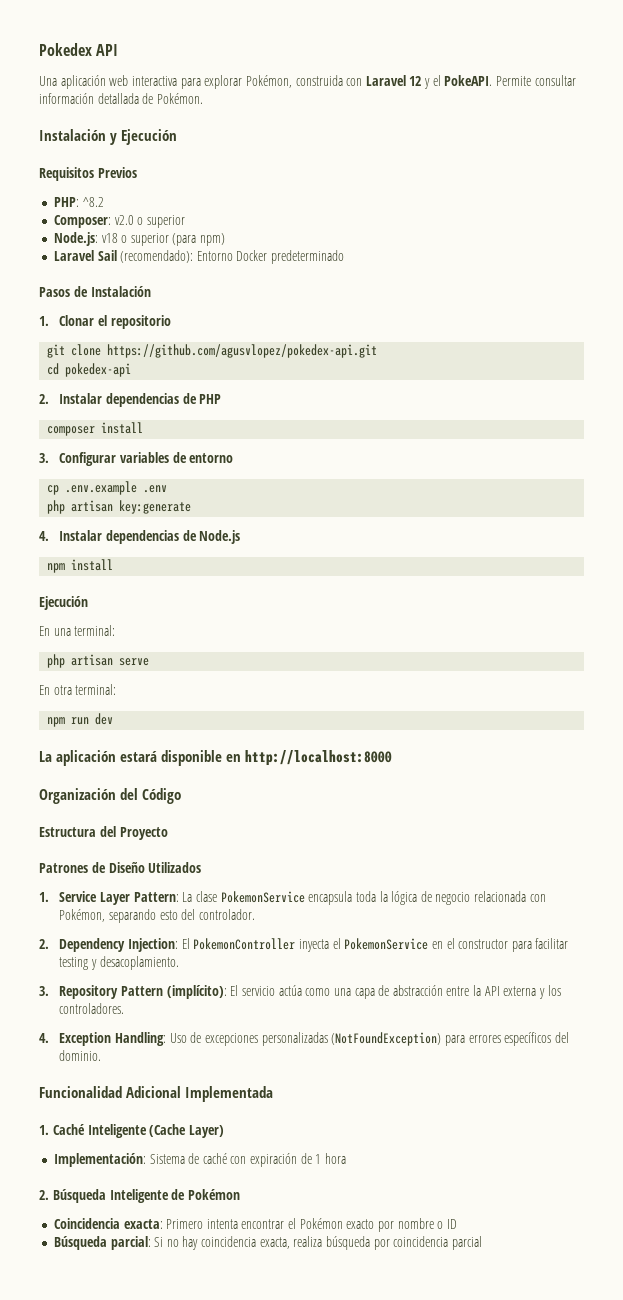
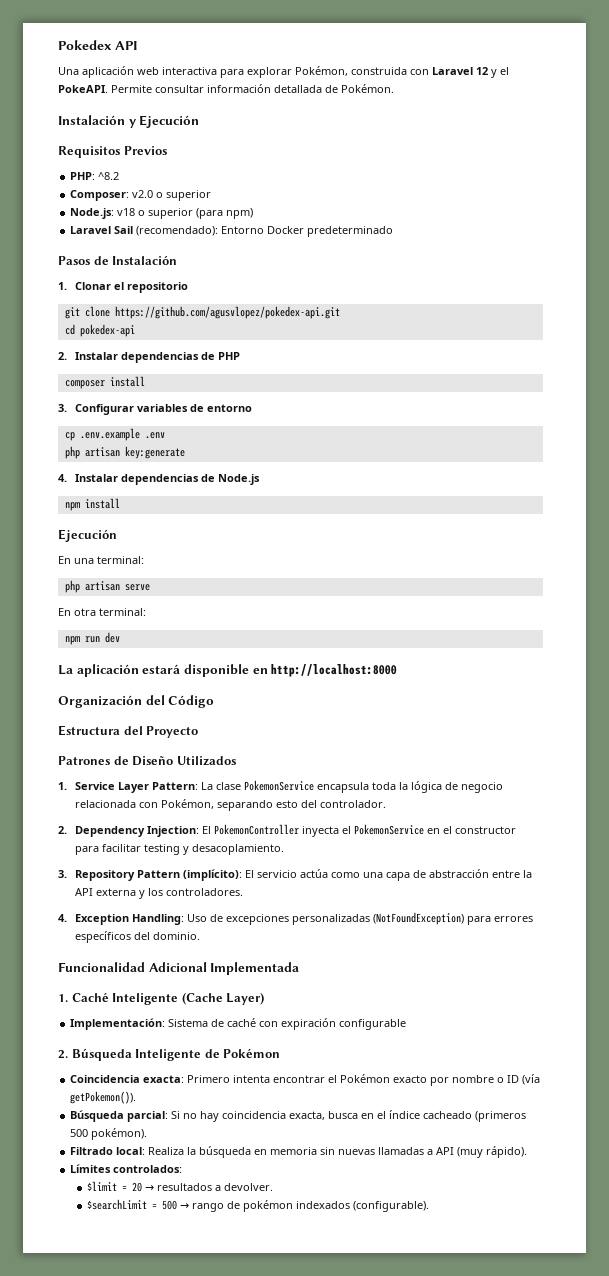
[300,1153,347,1164] de 1 hora -> [339,1019,407,1030] configurable
(457, 1224) none -> [522,1074,541,1085] [70,1091,137,1104] (vía getPokemon()).
[293,1236,482,1250] realiza búsqueda por coincidencia parcial -> [328,1110,527,1122] [70,1128,148,1140] [70,1146,528,1158] [70,1164,183,1173] [87,1181,274,1192] [87,1199,430,1212] busca en el índice cacheado (primeros 500 pokémon). // Filtrado local: Realiza la búsqueda en memoria sin nuevas llamadas a API (muy rápido). // Límites controlados: // $limit = 20 → resultados a devolver. // $searchLimit = 500 → rango de pokémon indexados (configurable).

